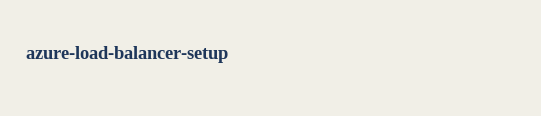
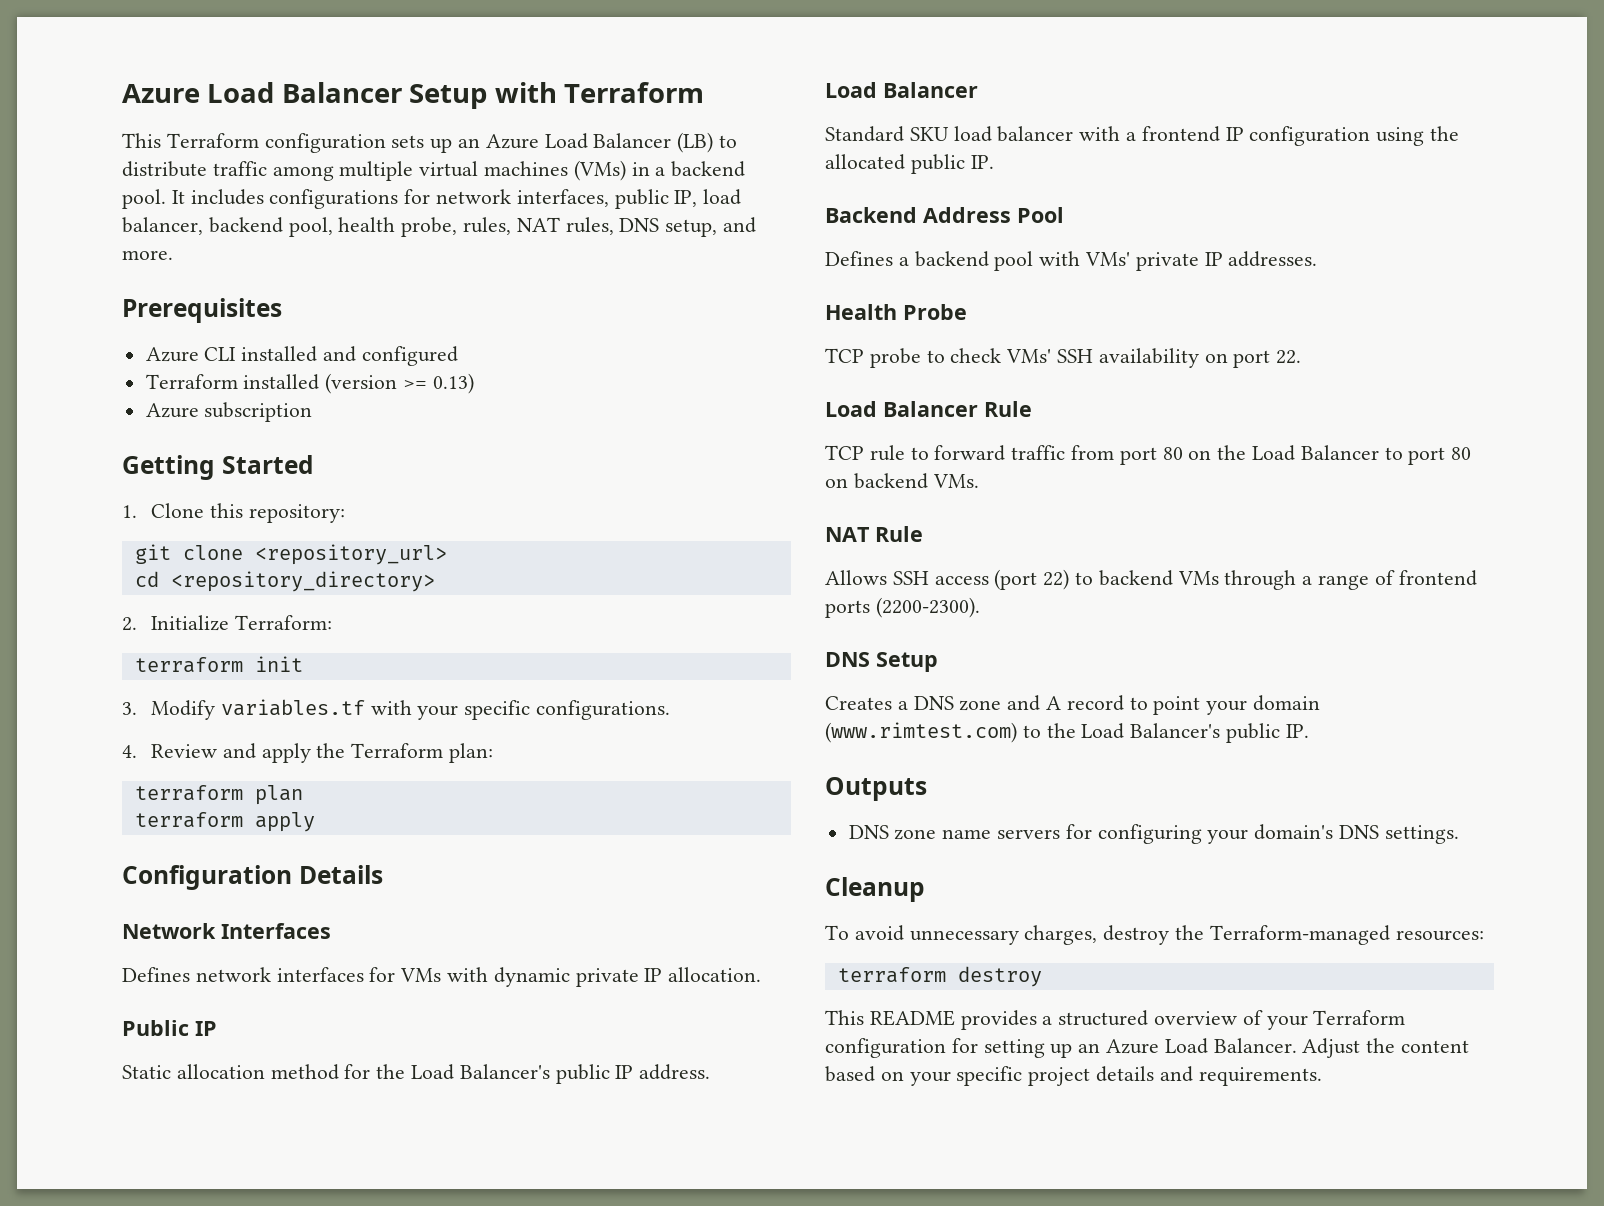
[26,46,228,63] azure-load-balancer-setup -> [122,82,705,109] [122,132,738,153] [122,160,746,181] [122,189,742,209] [122,217,757,237] [122,250,173,260] [122,298,282,323] [145,346,458,366] [145,373,474,394] [145,402,313,422] [122,455,314,480] [122,503,345,523] [134,544,447,565] [134,571,435,592] [122,615,332,631] [134,656,303,673] [122,699,670,720] [122,743,493,763] [134,785,303,805] [134,812,315,832] [122,865,383,890] [122,923,331,939] [122,967,762,987] [122,1020,217,1036] [122,1064,711,1084] [825,82,978,98] [825,126,1460,146] [825,154,994,174] [825,207,1064,223] [825,251,1318,271] [825,304,967,320] [825,348,1302,368] [825,401,1032,417] [825,445,1472,465] [825,473,979,489] [825,526,923,542] [825,569,1477,590] [825,597,980,618] [825,652,938,672] [825,695,1321,715] [825,722,1309,743] [825,777,927,801] [848,824,1459,844] [825,877,925,902] [825,925,1484,945] [837,966,1042,987] [825,1010,1406,1030] [825,1038,1470,1058] [825,1066,1322,1086] Azure Load Balancer Setup with Terraform // This Terraform configuration sets up an Azure Load Balancer (LB) to distribute traffic among multiple virtual machines (VMs) in a backend pool. It includes configurations for network interfaces, public IP, load balancer, backend pool, health probe, rules, NAT rules, DNS setup, and more. // Prerequisites // Azure CLI installed and configured // Terraform installed (version >= 0.13) // Azure subscription // Getting Started // 1. Clone this repository: // git clone <repository_url> // cd <repository_directory> // 2. Initialize Terraform: // terraform init // 3. Modify variables.tf with your specific configurations. // 4. Review and apply the Terraform plan: // terraform plan // terraform apply // Configuration Details // Network Interfaces // Defines network interfaces for VMs with dynamic private IP allocation. // Public IP // Static allocation method for the Load Balancer's public IP address. // Load Balancer // Standard SKU load balancer with a frontend IP configuration using the allocated public IP. // Backend Address Pool // Defines a backend pool with VMs' private IP addresses. // Health Probe // TCP probe to check VMs' SSH availability on port 22. // Load Balancer Rule // TCP rule to forward traffic from port 80 on the Load Balancer to port 80 on backend VMs. // NAT Rule // Allows SSH access (port 22) to backend VMs through a range of frontend ports (2200-2300). // DNS Setup // Creates a DNS zone and A record to point your domain (www.rimtest.com) to the Load Balancer's public IP. // Outputs // DNS zone name servers for configuring your domain's DNS settings. // Cleanup // To avoid unnecessary charges, destroy the Terraform-managed resources: // terraform destroy // This README provides a structured overview of your Terraform configuration for setting up an Azure Load Balancer. Adjust the content based on your specific project details and requirements.

